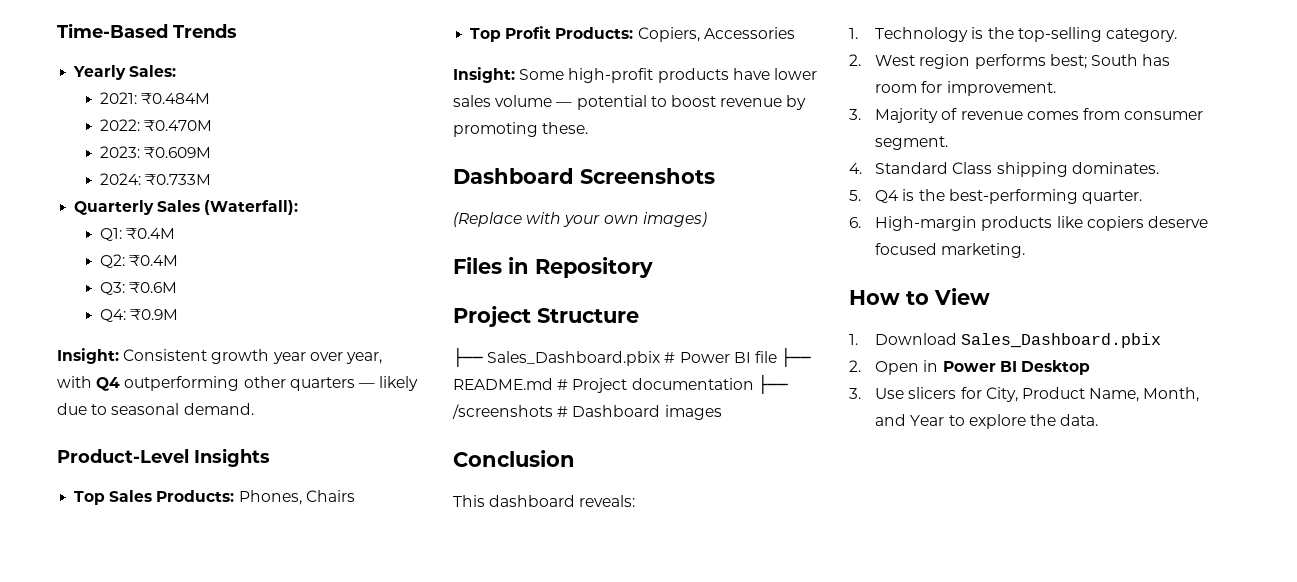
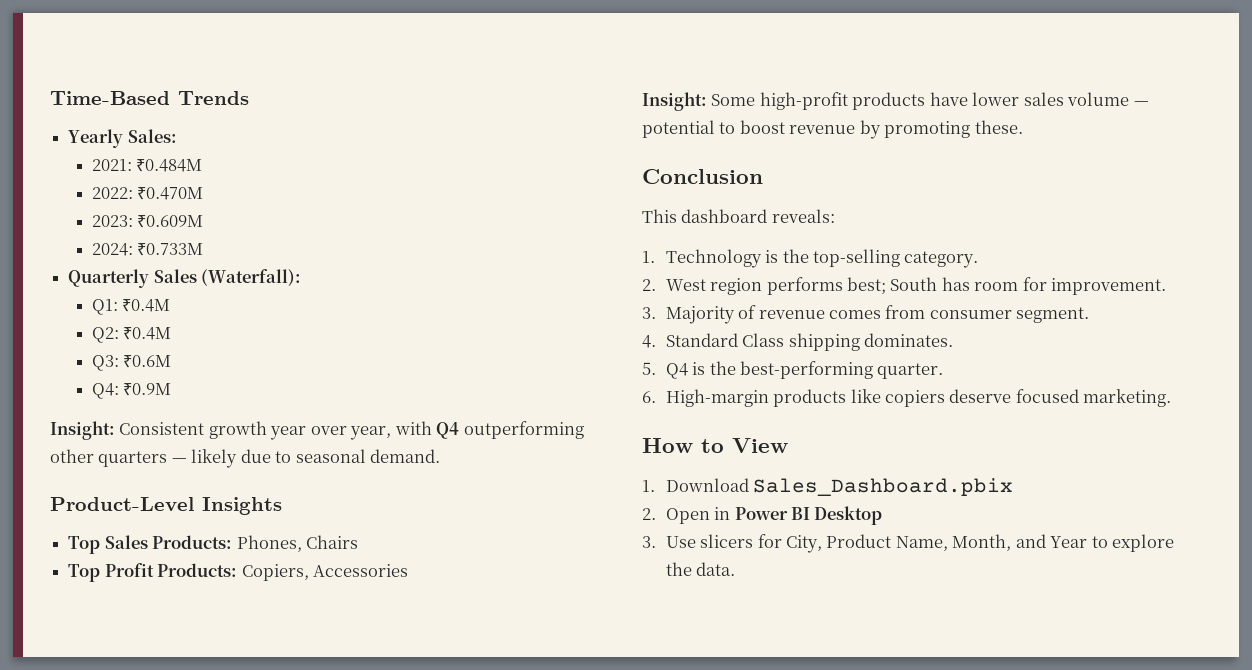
[453,168,715,184] [453,212,707,227] [453,257,653,278] [453,306,639,327] [453,347,812,367] [453,374,788,394] [452,404,722,420] // Dashboard Screenshots // (Replace with your own images) // Files in Repository // Project Structure // ├── Sales_Dashboard.pbix # Power BI file ├── README.md # Project documentation ├── /screenshots # Dashboard images -> (1023, 127) none

